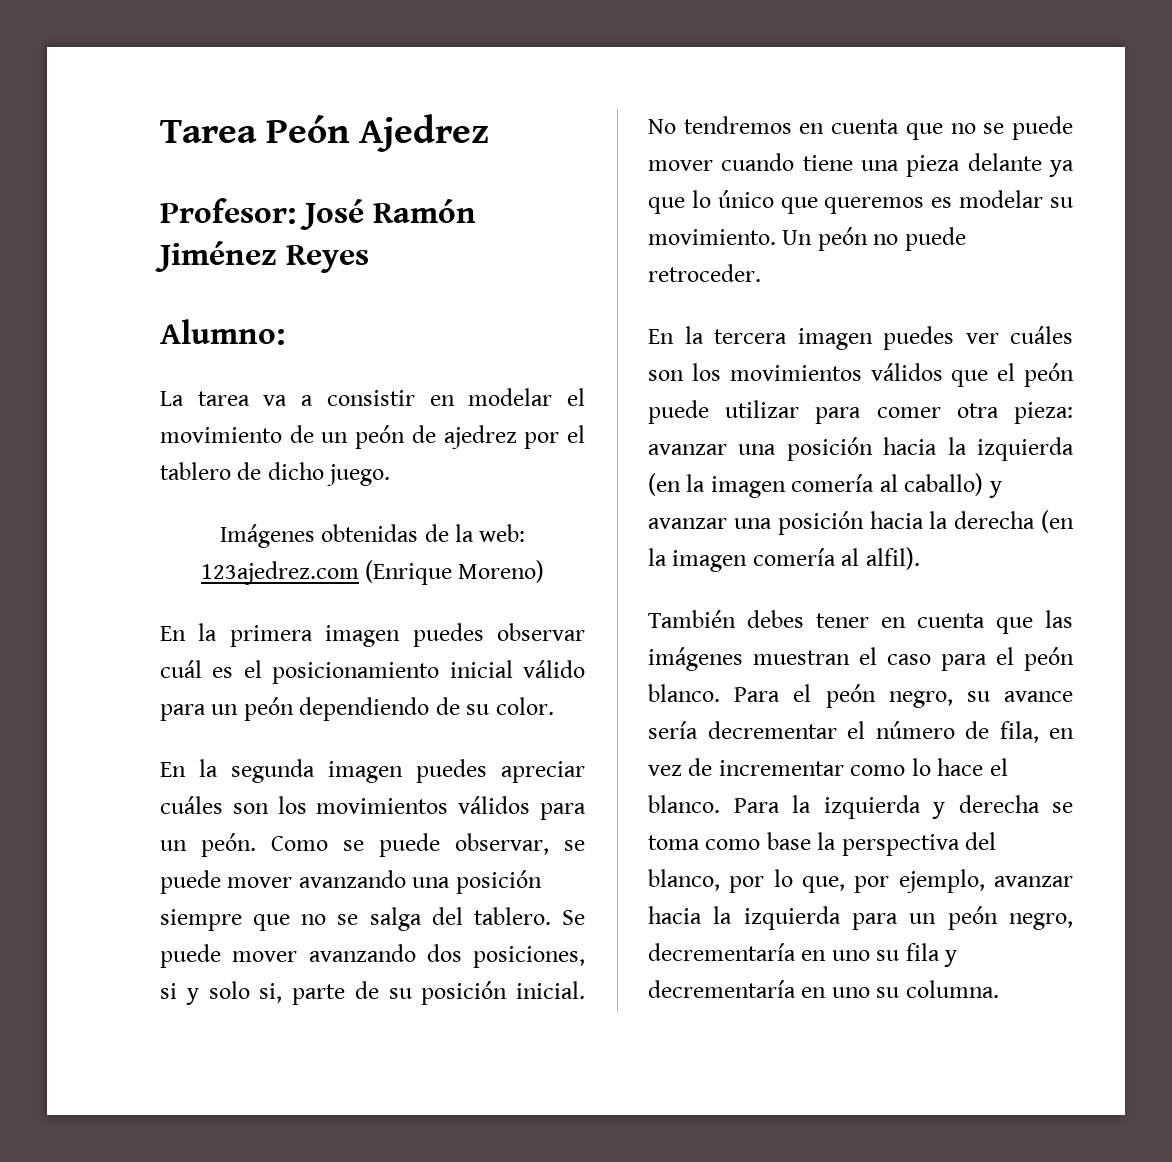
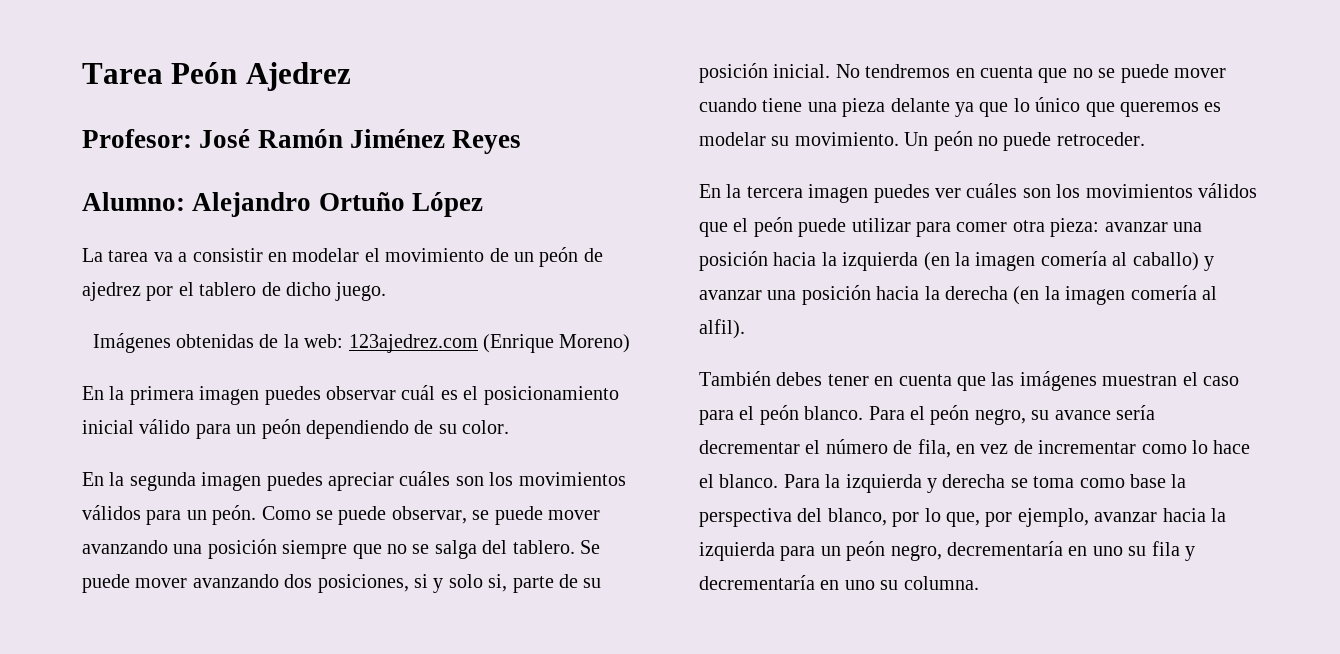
(285, 332) none -> [192,192,483,217] Alejandro Ortuño López

